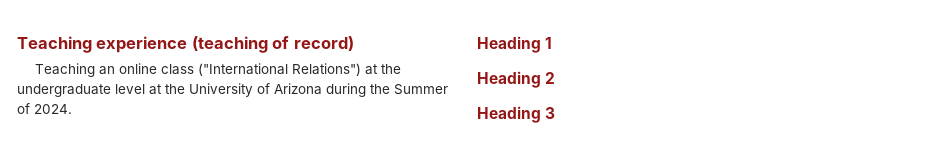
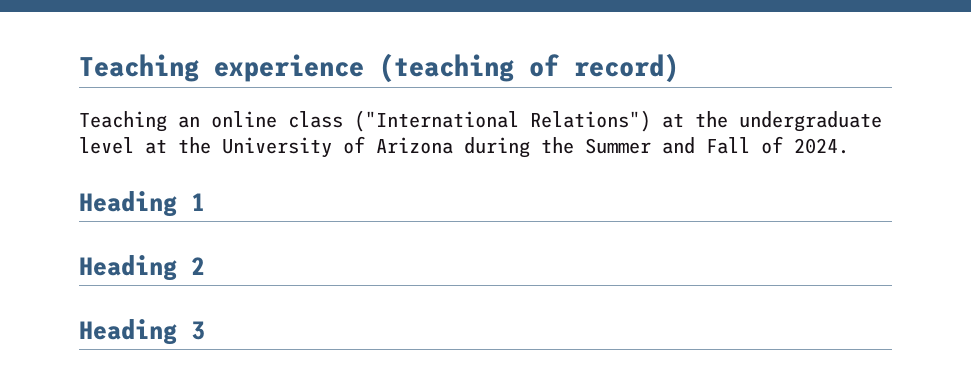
(448, 89) none -> [662,137,750,154] and Fall

